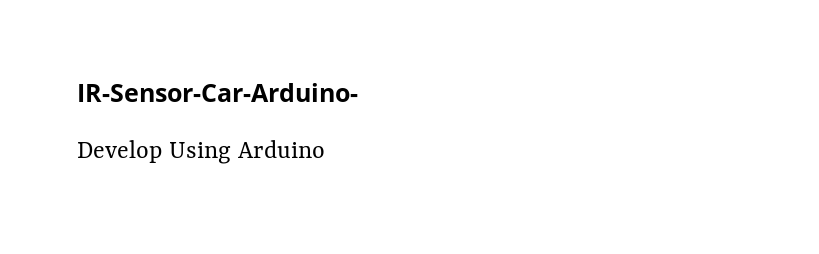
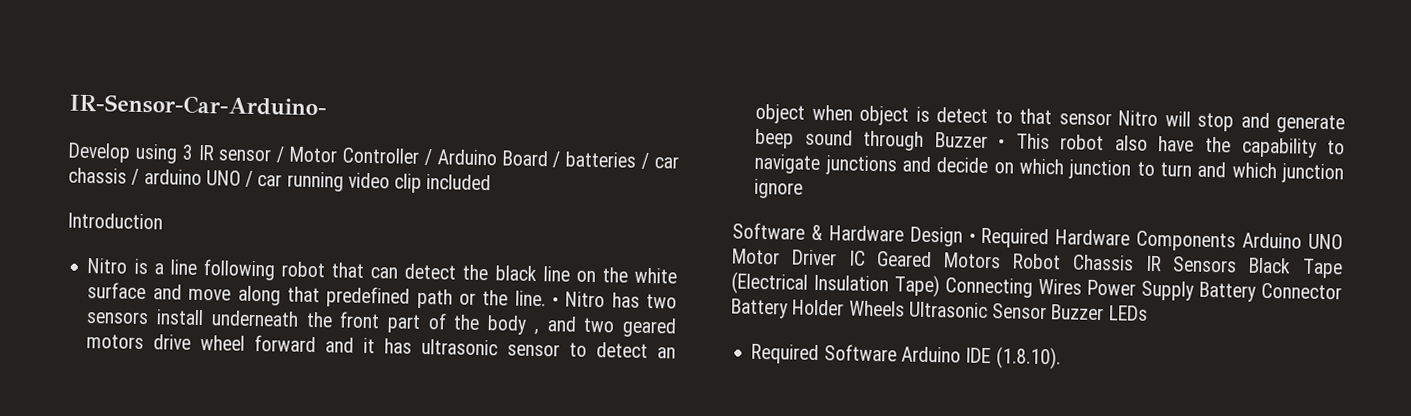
[169,140,326,164] Using Arduino -> [134,143,679,170] [68,167,492,193] [67,212,163,230] [87,258,677,284] [87,282,677,309] [86,309,677,338] [86,334,676,359] [755,103,1345,134] [755,128,1345,158] [754,153,1344,184] [754,178,804,199] [732,222,1343,252] [732,248,1343,279] [731,271,1342,302] [731,298,1148,321] [751,343,1061,370] using 3 IR sensor / Motor Controller / Arduino Board / batteries / car chassis / arduino UNO / car running video clip included // Introduction // Nitro is a line following robot that can detect the black line on the white surface and move along that predefined path or the line. • Nitro has two sensors install underneath the front part of the body , and two geared motors drive wheel forward and it has ultrasonic sensor to detect an object when object is detect to that sensor Nitro will stop and generate beep sound through Buzzer • This robot also have the capability to navigate junctions and decide on which junction to turn and which junction ignore // Software & Hardware Design • Required Hardware Components Arduino UNO Motor Driver IC Geared Motors Robot Chassis IR Sensors Black Tape (Electrical Insulation Tape) Connecting Wires Power Supply Battery Connector Battery Holder Wheels Ultrasonic Sensor Buzzer LEDs // Required Software Arduino IDE (1.8.10).

